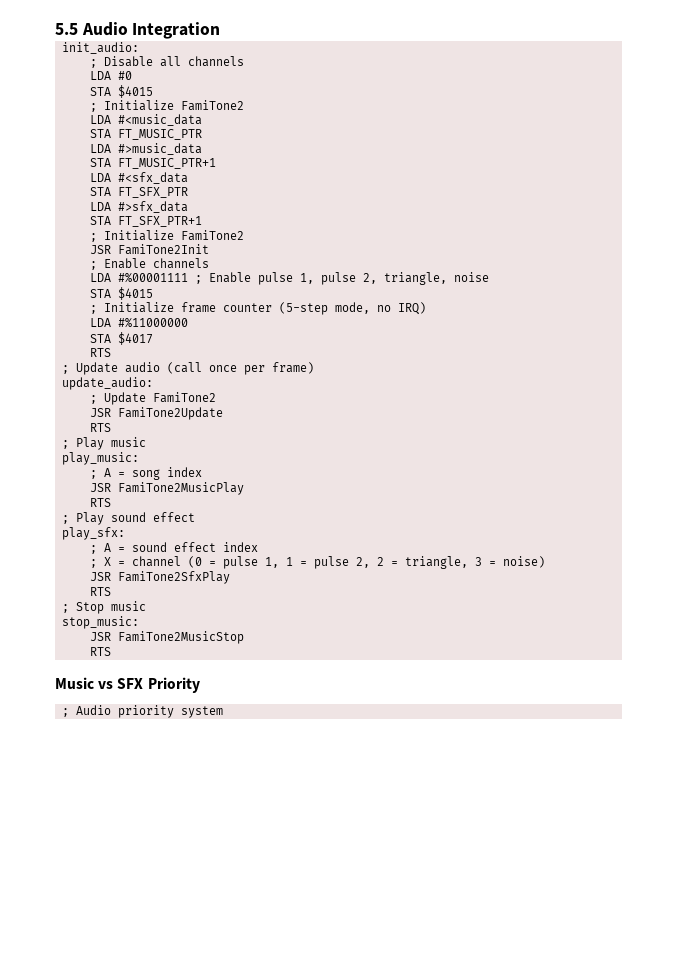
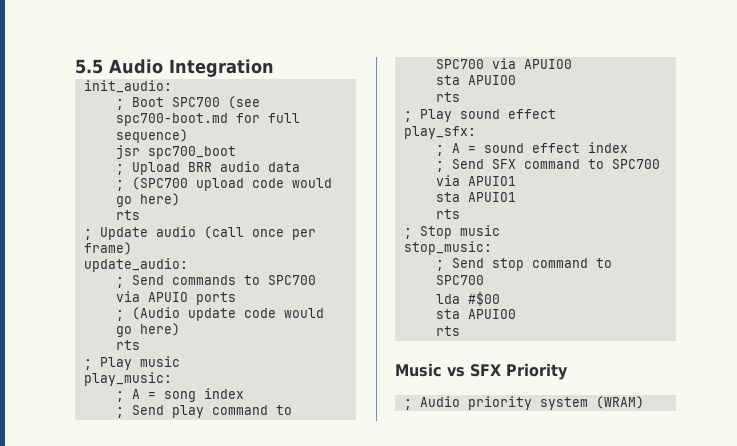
[103,56,244,67] [89,71,132,80] [89,85,153,98] [89,100,244,112] [89,114,202,126] [89,129,202,140] [89,143,202,155] [89,158,216,169] [89,172,188,184] [89,187,188,198] [89,201,188,213] [89,216,202,227] [89,230,244,242] [89,244,209,255] [89,258,209,270] [89,272,489,285] [89,287,153,300] [89,302,426,315] [89,318,188,328] [89,332,153,345] [89,348,111,357] Disable all channels // LDA #0 // STA $4015 // ; Initialize FamiTone2 // LDA #<music_data // STA FT_MUSIC_PTR // LDA #>music_data // STA FT_MUSIC_PTR+1 // LDA #<sfx_data // STA FT_SFX_PTR // LDA #>sfx_data // STA FT_SFX_PTR+1 // ; Initialize FamiTone2 // JSR FamiTone2Init // ; Enable channels // LDA #%00001111 ; Enable pulse 1, pulse 2, triangle, noise // STA $4015 // ; Initialize frame counter (5-step mode, no IRQ) // LDA #%11000000 // STA $4017 // RTS -> [131,96,260,109] [115,113,300,126] [115,129,188,143] [115,145,236,159] [115,161,300,175] [115,177,332,191] [115,193,180,207] [115,210,140,220] Boot SPC700 (see spc700-boot.md for full sequence) // jsr spc700_boot // ; Upload BRR audio data // ; (SPC700 upload code would go here) // rts
[103,392,216,405] [89,407,223,420] [89,423,111,432] Update FamiTone2 // JSR FamiTone2Update // RTS -> [131,275,316,285] [115,291,236,305] [115,307,324,321] [115,323,180,337] [115,340,140,350] Send commands to SPC700 via APUIO ports // ; (Audio update code would go here) // rts
[89,482,244,495] [89,498,111,507] JSR FamiTone2MusicPlay // RTS -> [115,405,292,418] [435,58,572,69] [435,75,516,85] [435,92,460,102] ; Send play command to SPC700 via APUIO0 // sta APUIO0 // rts
[103,556,545,569] [89,571,230,584] [89,587,111,596] [61,601,146,614] [61,616,139,629] [89,631,244,644] [89,647,111,656] X = channel (0 = pulse 1, 1 = pulse 2, 2 = triangle, 3 = noise) // JSR FamiTone2SfxPlay // RTS // ; Stop music // stop_music: // JSR FamiTone2MusicStop // RTS -> [451,159,660,169] [435,175,516,186] [435,192,516,202] [435,209,460,219] [403,225,500,239] [403,241,492,255] [435,258,612,271] [435,275,484,285] [435,291,500,306] [435,309,516,319] [435,326,460,336] Send SFX command to SPC700 via APUIO1 // sta APUIO1 // rts // ; Stop music // stop_music: // ; Send stop command to SPC700 // lda #$00 // sta APUIO0 // rts
(223, 712) none -> [595,396,644,409] (WRAM)

